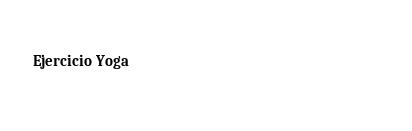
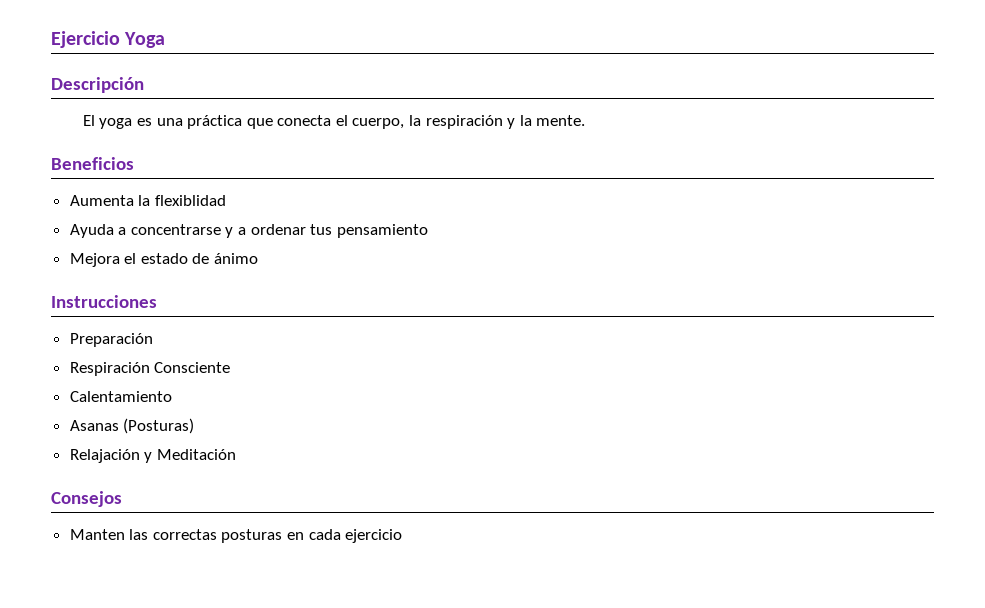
(130, 62) none -> [51,77,144,93] [82,115,586,129] [51,157,134,170] [69,195,226,206] [69,224,428,238] [69,253,259,267] [51,295,157,308] [69,333,153,347] [69,362,231,376] [69,391,172,402] [69,418,195,434] [69,449,236,463] [51,491,122,507] [69,529,403,543] // Descripción // El yoga es una práctica que conecta el cuerpo, la respiración y la mente. // Beneficios // Aumenta la flexiblidad // Ayuda a concentrarse y a ordenar tus pensamiento // Mejora el estado de ánimo // Instrucciones // Preparación // Respiración Consciente // Calentamiento // Asanas (Posturas) // Relajación y Meditación // Consejos // Manten las correctas posturas en cada ejercicio

